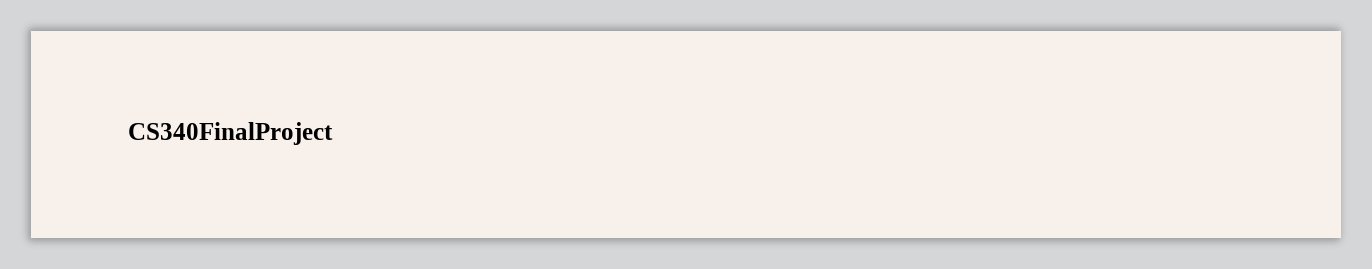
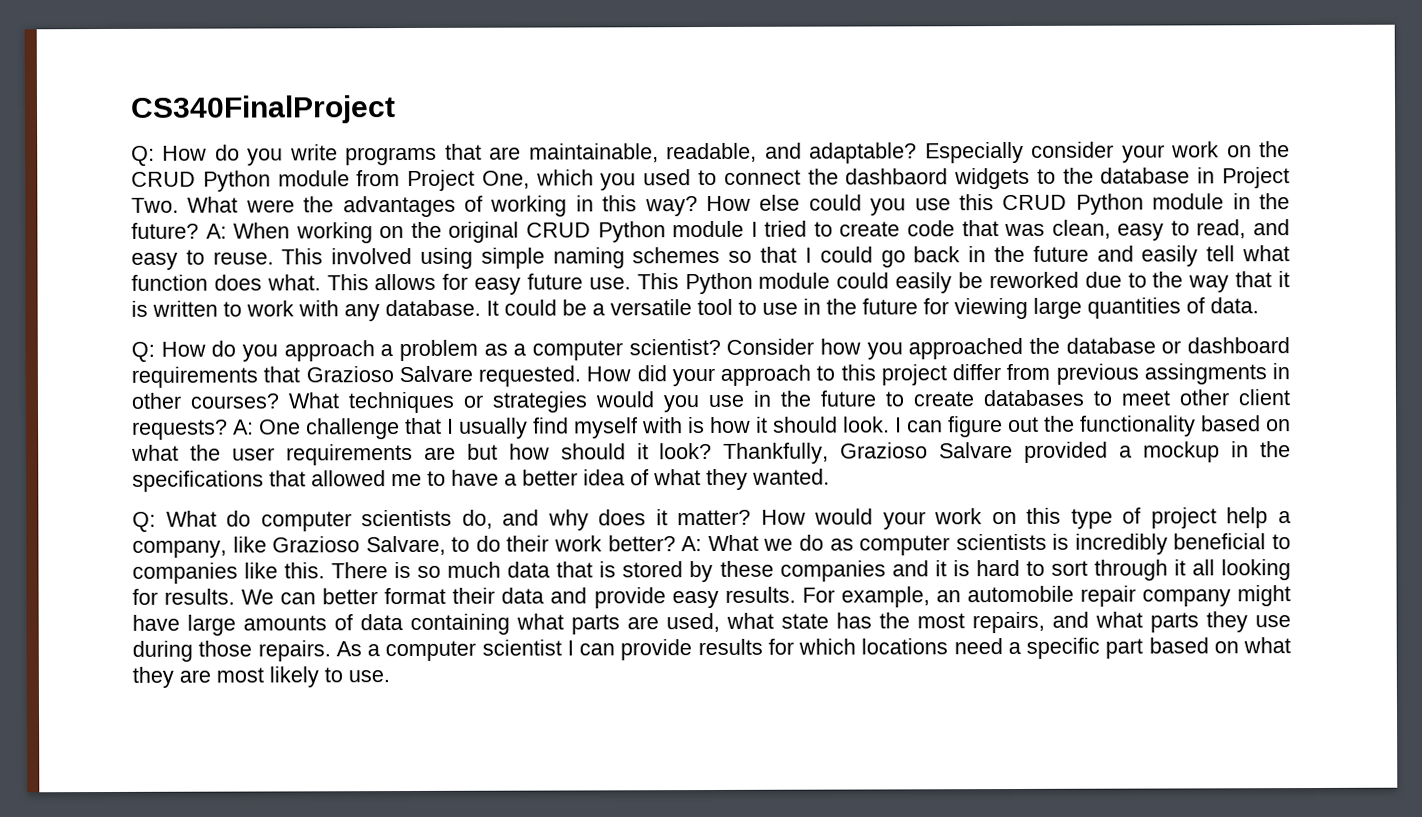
(333, 133) none -> [131,141,1291,166] [131,167,1291,192] [131,193,1290,218] [131,219,1291,244] [131,245,1291,270] [131,271,1291,295] [131,297,1259,322] [131,337,1290,362] [131,363,1290,388] [131,389,1290,414] [132,415,1291,440] [131,441,1292,466] [132,468,830,492] [132,507,1291,532] [132,533,1291,558] [132,559,1292,584] [132,585,1291,609] [132,611,1291,636] [132,637,1291,662] [132,666,390,688] // Q: How do you write programs that are maintainable, readable, and adaptable? Especially consider your work on the CRUD Python module from Project One, which you used to connect the dashbaord widgets to the database in Project Two. What were the advantages of working in this way? How else could you use this CRUD Python module in the future? A: When working on the original CRUD Python module I tried to create code that was clean, easy to read, and easy to reuse. This involved using simple naming schemes so that I could go back in the future and easily tell what function does what. This allows for easy future use. This Python module could easily be reworked due to the way that it is written to work with any database. It could be a versatile tool to use in the future for viewing large quantities of data. // Q: How do you approach a problem as a computer scientist? Consider how you approached the database or dashboard requirements that Grazioso Salvare requested. How did your approach to this project differ from previous assingments in other courses? What techniques or strategies would you use in the future to create databases to meet other client requests? A: One challenge that I usually find myself with is how it should look. I can figure out the functionality based on what the user requirements are but how should it look? Thankfully, Grazioso Salvare provided a mockup in the specifications that allowed me to have a better idea of what they wanted. // Q: What do computer scientists do, and why does it matter? How would your work on this type of project help a company, like Grazioso Salvare, to do their work better? A: What we do as computer scientists is incredibly beneficial to companies like this. There is so much data that is stored by these companies and it is hard to sort through it all looking for results. We can better format their data and provide easy results. For example, an automobile repair company might have large amounts of data containing what parts are used, what state has the most repairs, and what parts they use during those repairs. As a computer scientist I can provide results for which locations need a specific part based on what they are most likely to use.

